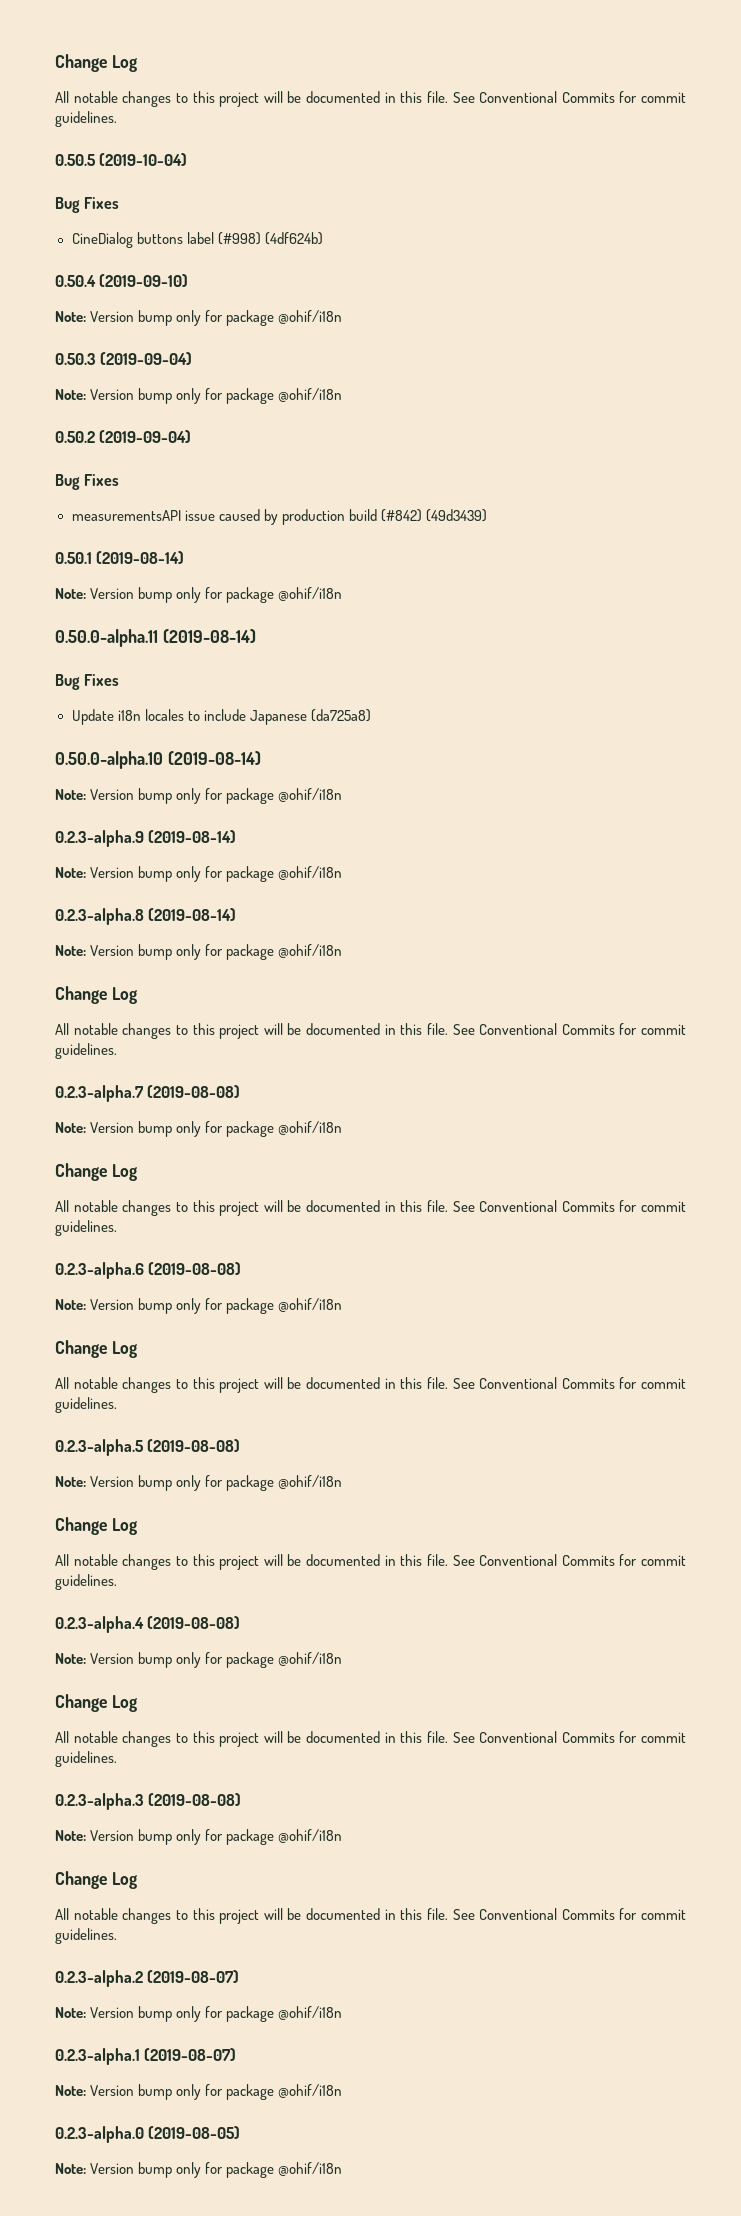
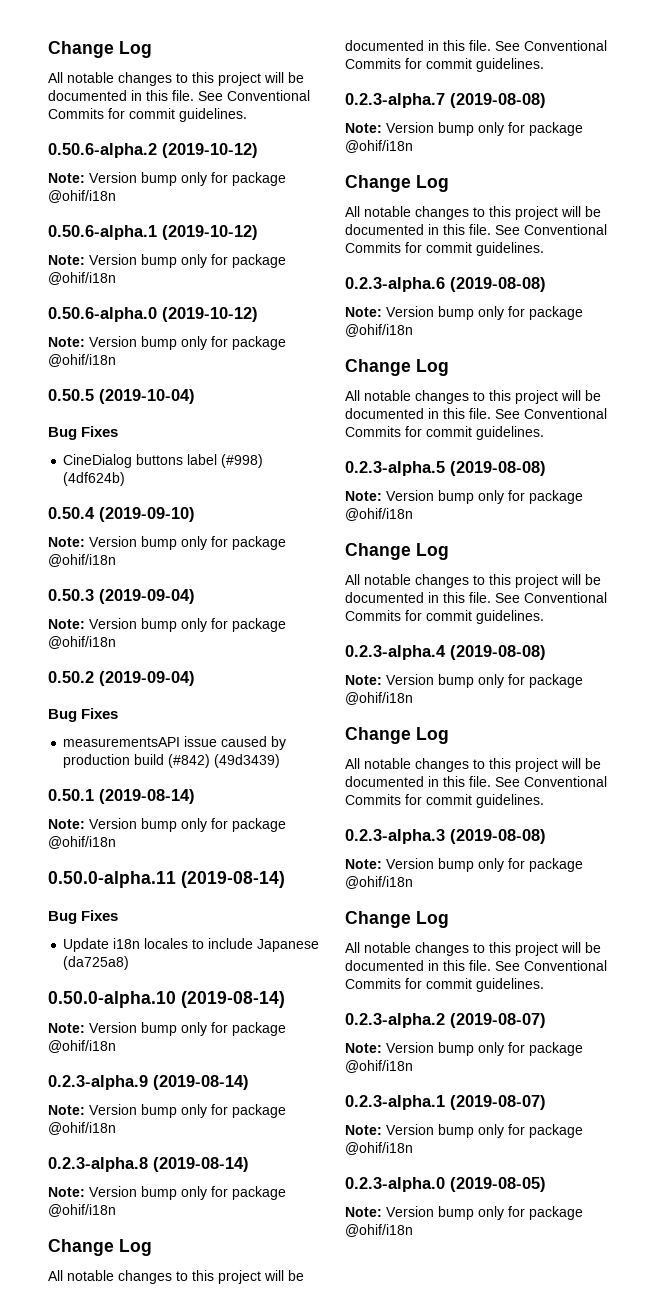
(117, 119) none -> [48,143,258,158] [48,172,286,186] [48,190,116,203] [48,225,258,240] [48,254,286,268] [48,272,116,285] [48,307,258,322] [48,336,286,350] [48,354,116,367] // 0.50.6-alpha.2 (2019-10-12) // Note: Version bump only for package @ohif/i18n // 0.50.6-alpha.1 (2019-10-12) // Note: Version bump only for package @ohif/i18n // 0.50.6-alpha.0 (2019-10-12) // Note: Version bump only for package @ohif/i18n

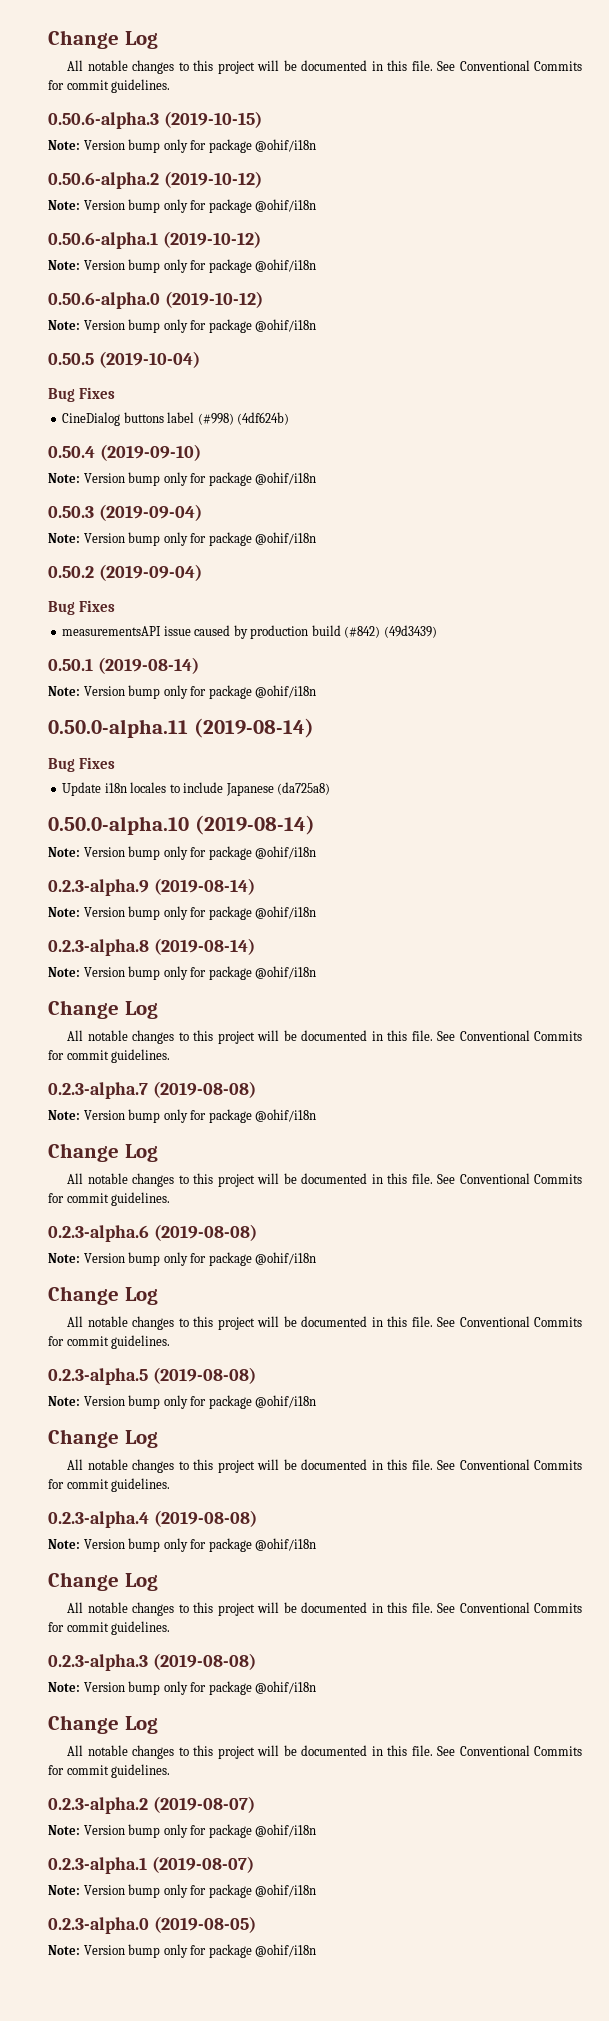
(247, 115) none -> [48,111,262,129] [48,139,317,153] // 0.50.6-alpha.3 (2019-10-15) // Note: Version bump only for package @ohif/i18n

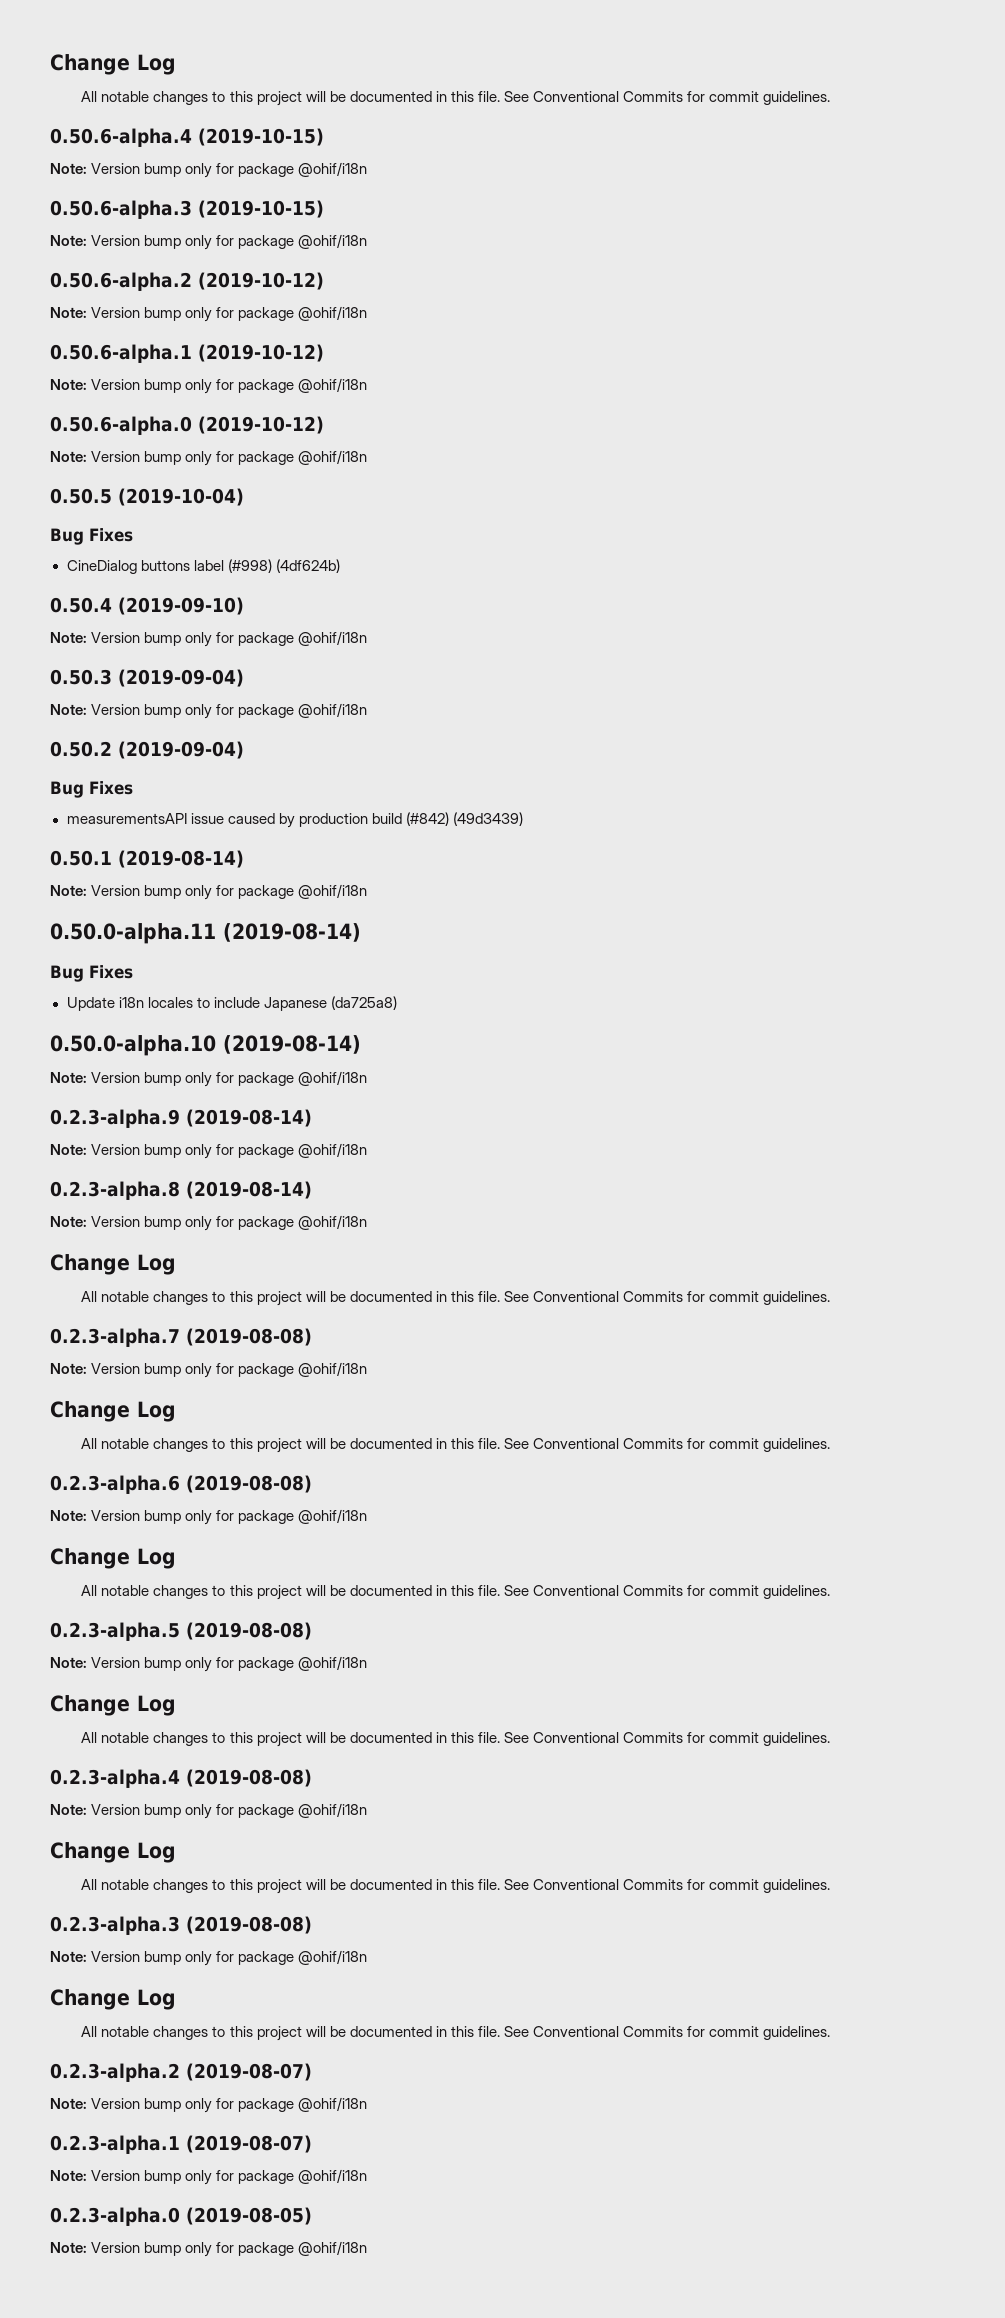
(171, 86) none -> [50,128,324,147] [50,162,368,178] // 0.50.6-alpha.4 (2019-10-15) // Note: Version bump only for package @ohif/i18n

